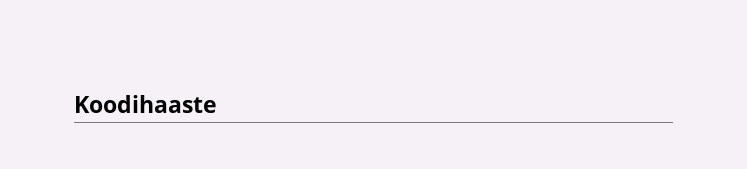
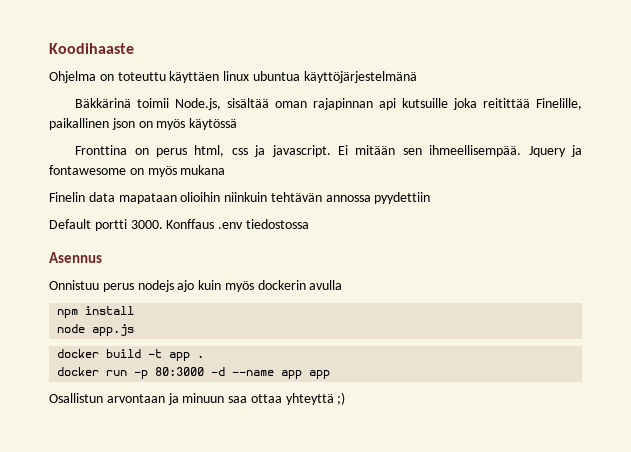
(217, 104) none -> [49,71,417,83] [75,98,582,110] [49,118,238,130] [75,145,582,157] [49,165,226,177] [49,192,431,204] [49,219,309,231] [49,252,102,263] [49,280,343,292] [57,306,135,318] [57,324,135,336] [57,349,205,361] [57,367,331,379] [49,392,346,405] // Ohjelma on toteuttu käyttäen linux ubuntua käyttöjärjestelmänä // Bäkkärinä toimii Node.js, sisältää oman rajapinnan api kutsuille joka reitittää Finelille, paikallinen json on myös käytössä // Fronttina on perus html, css ja javascript. Ei mitään sen ihmeellisempää. Jquery ja fontawesome on myös mukana // Finelin data mapataan olioihin niinkuin tehtävän annossa pyydettiin // Default portti 3000. Konffaus .env tiedostossa // Asennus // Onnistuu perus nodejs ajo kuin myös dockerin avulla // npm install // node app.js // docker build -t app . // docker run -p 80:3000 -d --name app app // Osallistun arvontaan ja minuun saa ottaa yhteyttä ;)

